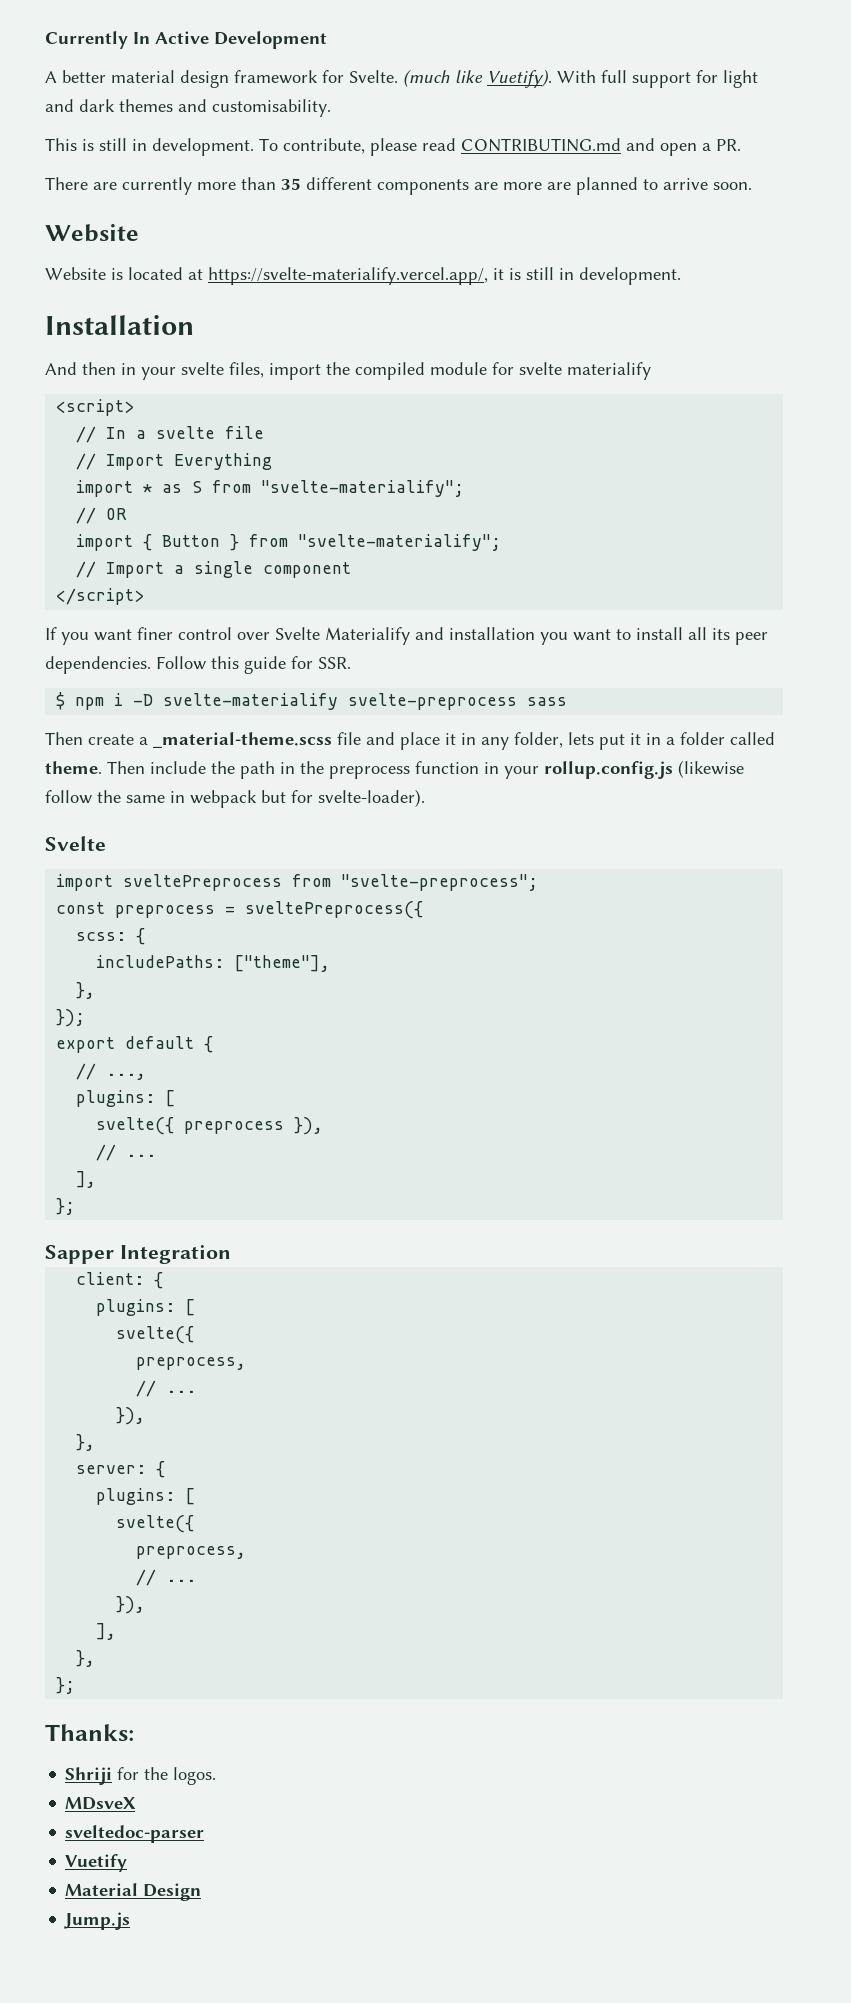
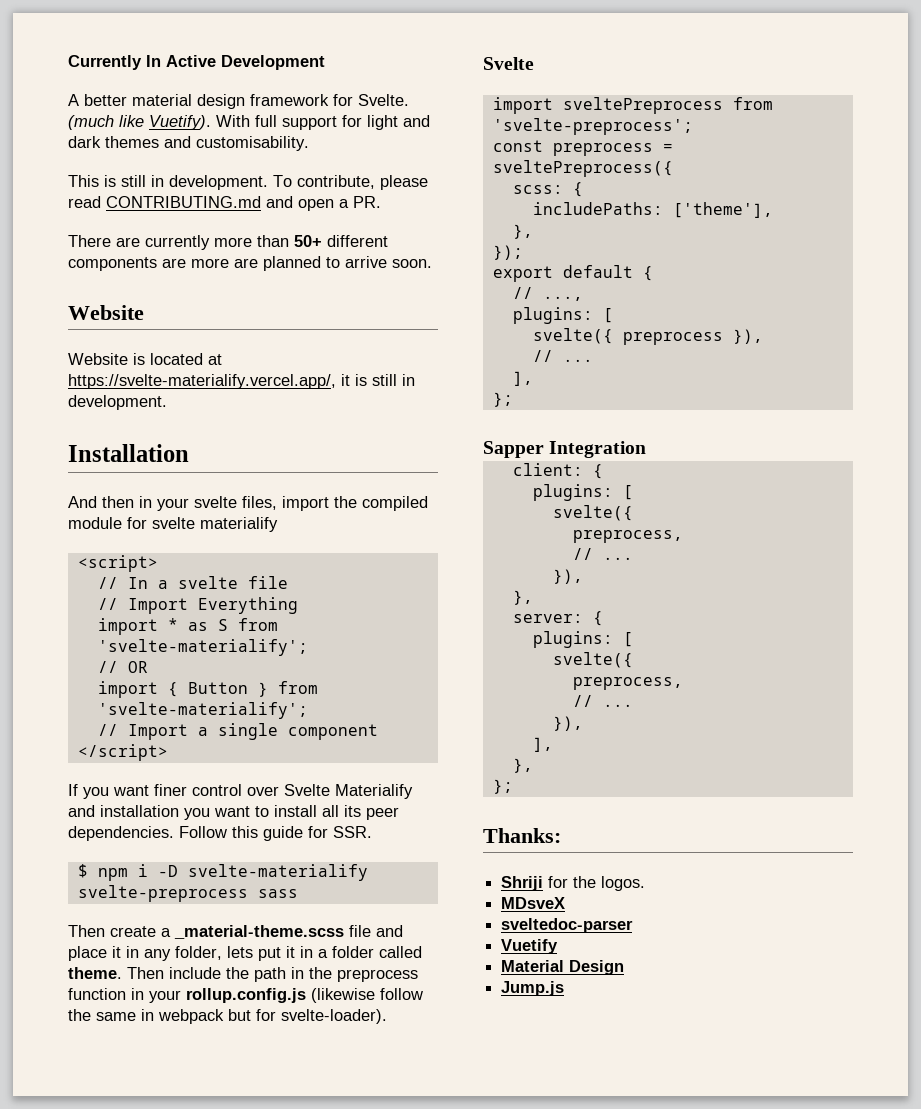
[281,178,301,190] 35 -> [294,235,322,247] 50+
[261,480,465,497] "svelte-materialify"; -> [97,639,308,656] 'svelte-materialify';
[298,534,502,551] "svelte-materialify"; -> [97,702,308,719] 'svelte-materialify';
[341,874,539,891] "svelte-preprocess"; -> [492,118,693,135] 'svelte-preprocess';
[234,955,331,972] ["theme"], -> [672,202,773,218] ['theme'],

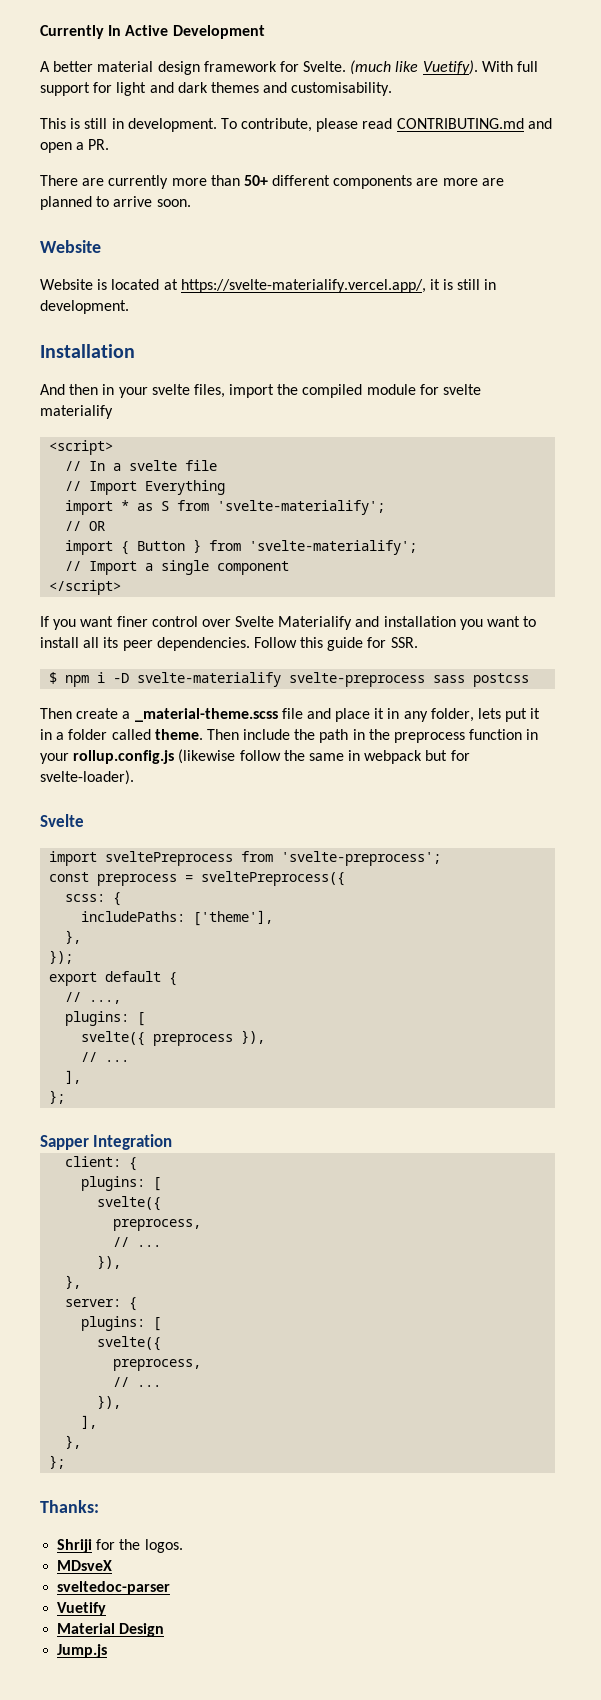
(298, 893) none -> [473,673,530,687] postcss

